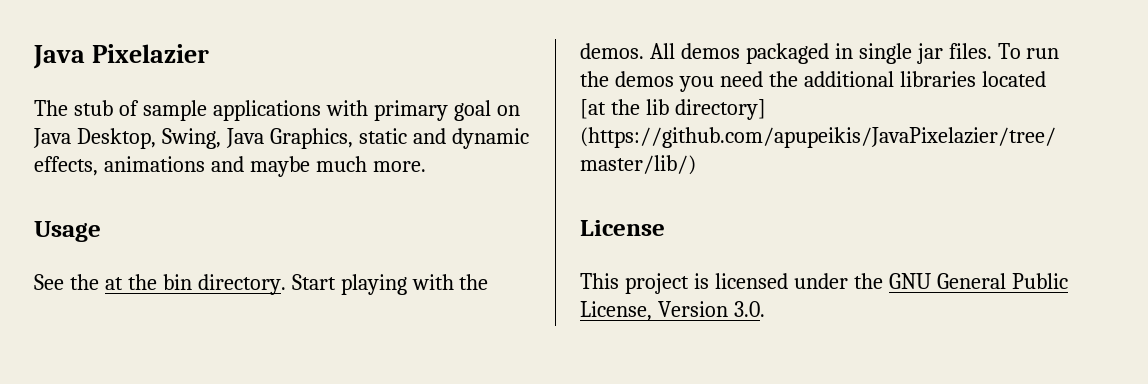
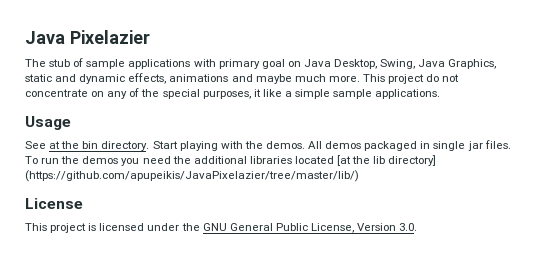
(426, 166) none -> [362,74,460,84] [25,88,441,99] This project do not concentrate on any of the special purposes, it like a simple sample applications.
[69,274,99,290] the -> (46, 145) none

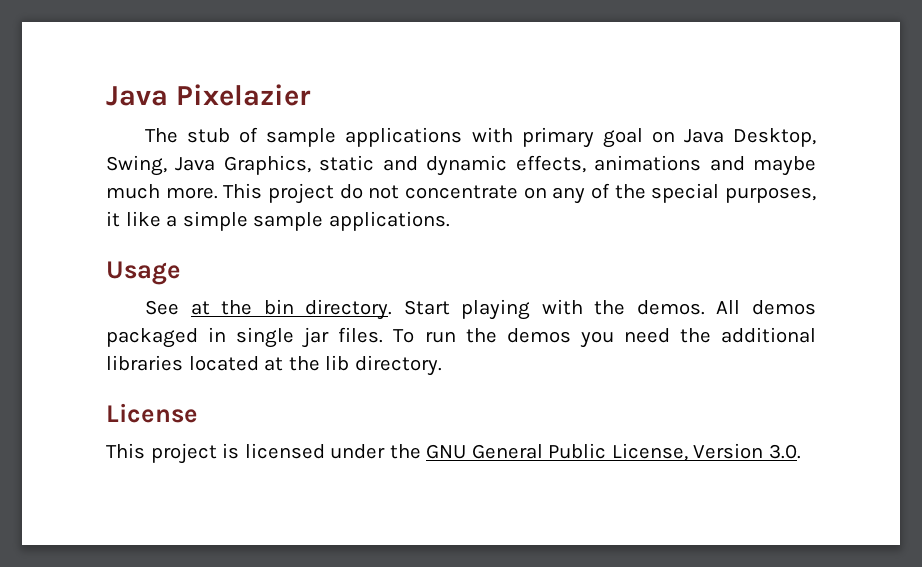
[337,155,352,166] [at -> [264,357,284,371] at
[388,155,437,166] [25,170,359,182] directory] (https://github.com/apupeikis/JavaPixelazier/tree/master/lib/) -> [354,355,442,376] directory.

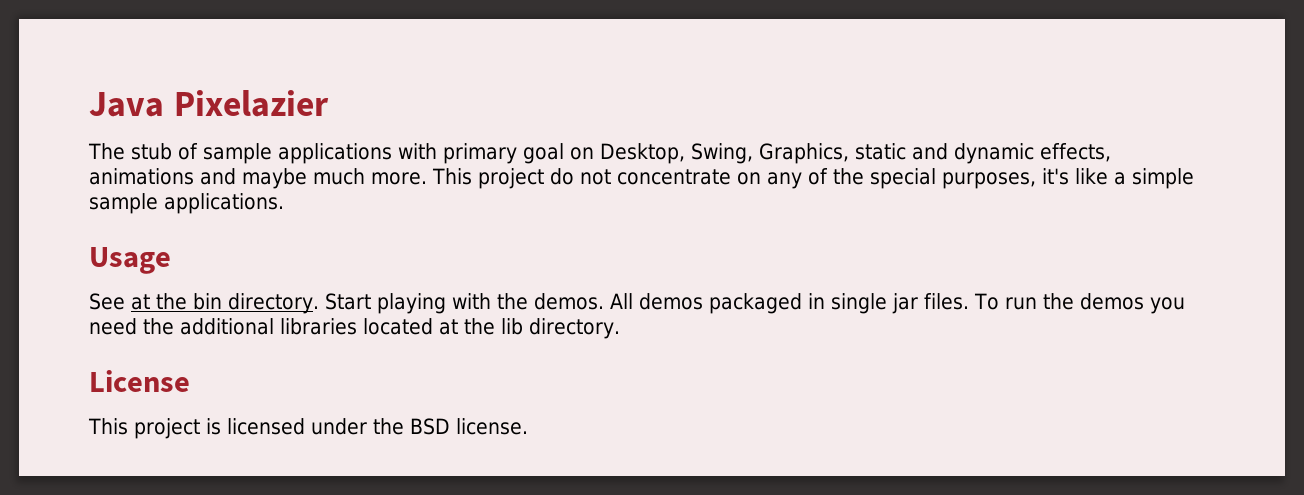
[683,129,724,143] Java -> (594, 153) none
[175,157,216,171] Java -> (753, 153) none
[106,211,120,227] it -> [1042,168,1069,185] it's
[426,443,801,461] GNU General Public License, Version 3.0. -> [410,418,528,435] BSD license.

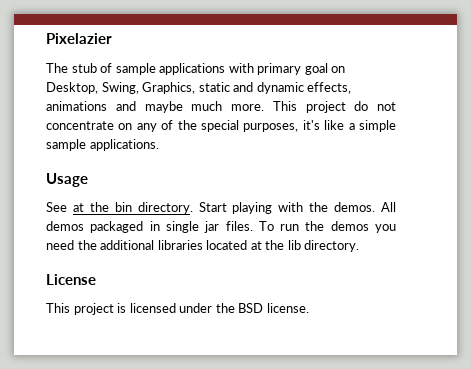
[89,92,164,117] Java -> (46, 38) none

